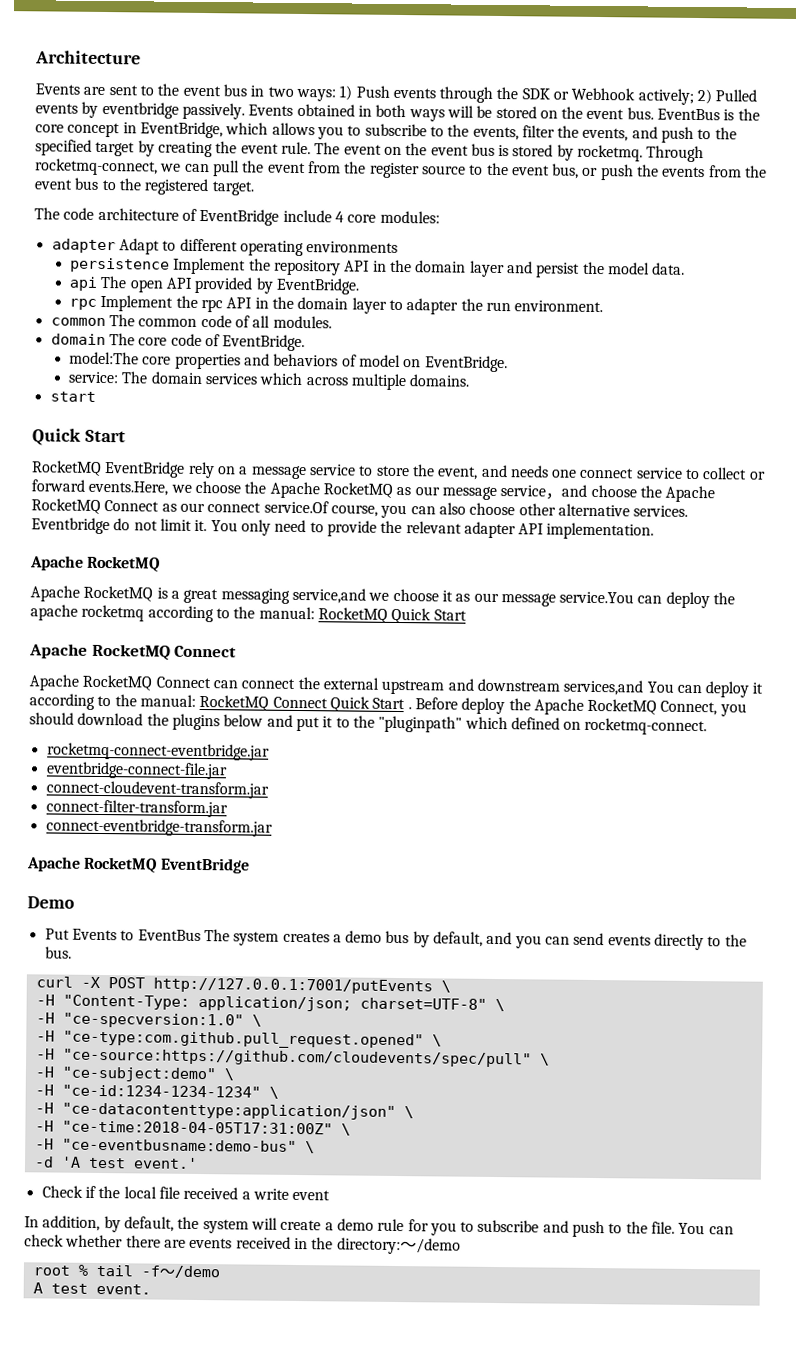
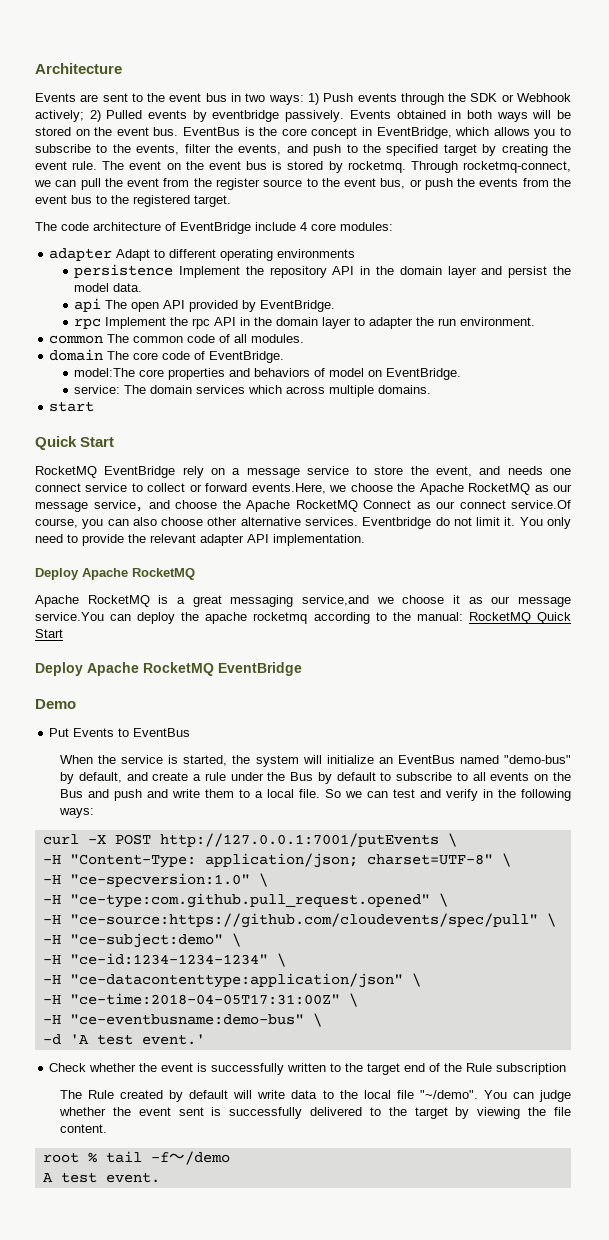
(655, 531) none -> [35,568,79,580] Deploy
[29,643,238,661] [29,674,764,698] [29,693,747,717] [29,712,708,736] [46,742,270,761] [45,761,228,780] [45,780,269,799] [45,799,228,818] [45,818,273,837] Apache RocketMQ Connect // Apache RocketMQ Connect can connect the external upstream and downstream services,and You can deploy it according to the manual: RocketMQ Connect Quick Start . Before deploy the Apache RocketMQ Connect, you should download the plugins below and put it to the "pluginpath" which defined on rocketmq-connect. // rocketmq-connect-eventbridge.jar // eventbridge-connect-file.jar // connect-cloudevent-transform.jar // connect-filter-transform.jar // connect-eventbridge-transform.jar // -> [35,662,83,676] Deploy
[203,929,747,951] [44,946,72,959] The system creates a demo bus by default, and you can send events directly to the bus. -> [60,755,571,767] [60,772,571,784] [60,789,572,801] [59,808,95,818] // When the service is started, the system will initialize an EventBus named "demo-bus" by default, and create a rule under the Bus by default to subscribe to all events on the Bus and push and write them to a local file. So we can test and verify in the following ways:
[84,1185,331,1201] [24,1215,734,1238] [24,1234,461,1255] if the local file received a write event // In addition, by default, the system will create a demo rule for you to subscribe and push to the file. You can check whether there are events received in the directory:～/demo -> [89,1063,567,1075] [60,1090,572,1102] [59,1107,571,1119] [60,1124,108,1133] whether the event is successfully written to the target end of the Rule subscription // The Rule created by default will write data to the local file "~/demo". You can judge whether the event sent is successfully delivered to the target by viewing the file content.

